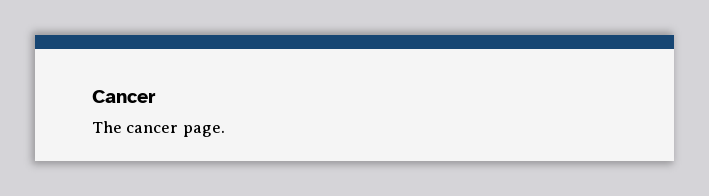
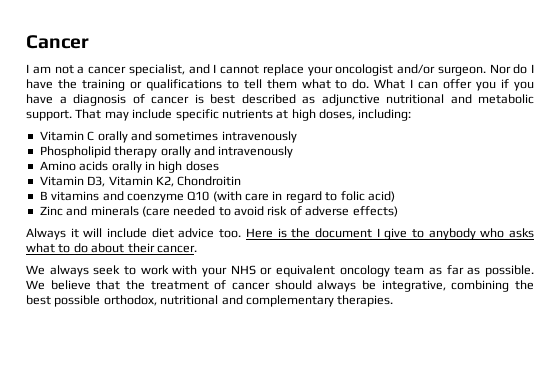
[92,121,225,137] The cancer page. -> [26,64,534,76] [26,79,534,91] [26,94,534,106] [26,109,412,121] [39,131,297,143] [39,146,294,158] [39,161,219,173] [39,176,242,187] [39,191,395,203] [39,206,398,217] [26,228,534,240] [26,243,197,253] [26,265,535,277] [26,280,534,292] [26,295,394,307] I am not a cancer specialist, and I cannot replace your oncologist and/or surgeon. Nor do I have the training or qualifications to tell them what to do. What I can offer you if you have a diagnosis of cancer is best described as adjunctive nutritional and metabolic support. That may include specific nutrients at high doses, including: // Vitamin C orally and sometimes intravenously // Phospholipid therapy orally and intravenously // Amino acids orally in high doses // Vitamin D3, Vitamin K2, Chondroitin // B vitamins and coenzyme Q10 (with care in regard to folic acid) // Zinc and minerals (care needed to avoid risk of adverse effects) // Always it will include diet advice too. Here is the document I give to anybody who asks what to do about their cancer. // We always seek to work with your NHS or equivalent oncology team as far as possible. We believe that the treatment of cancer should always be integrative, combining the best possible orthodox, nutritional and complementary therapies.

